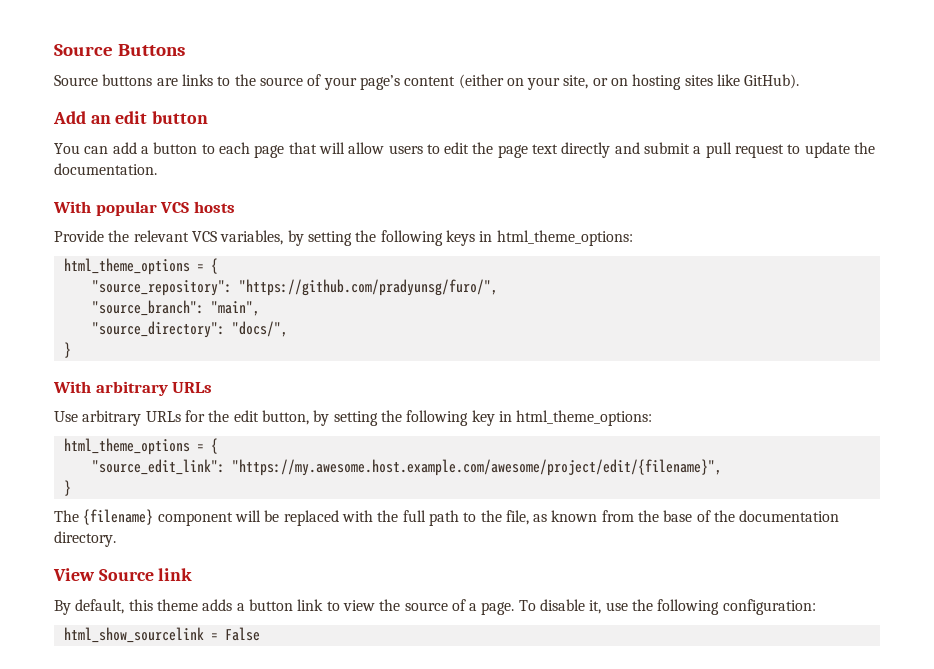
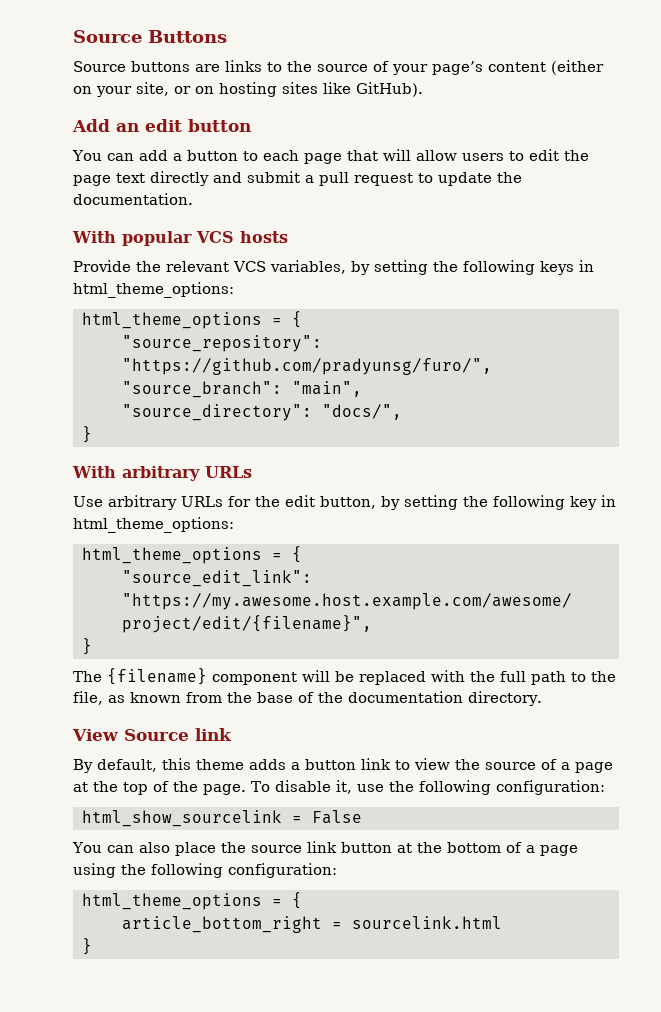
(478, 607) none -> [575,762,613,773] [73,781,198,795] page at the top of the
(260, 634) none -> [72,841,578,856] [73,863,337,878] [82,892,302,910] [122,916,502,933] [82,938,92,955] // You can also place the source link button at the bottom of a page using the following configuration: // html_theme_options = { // article_bottom_right = sourcelink.html // }

